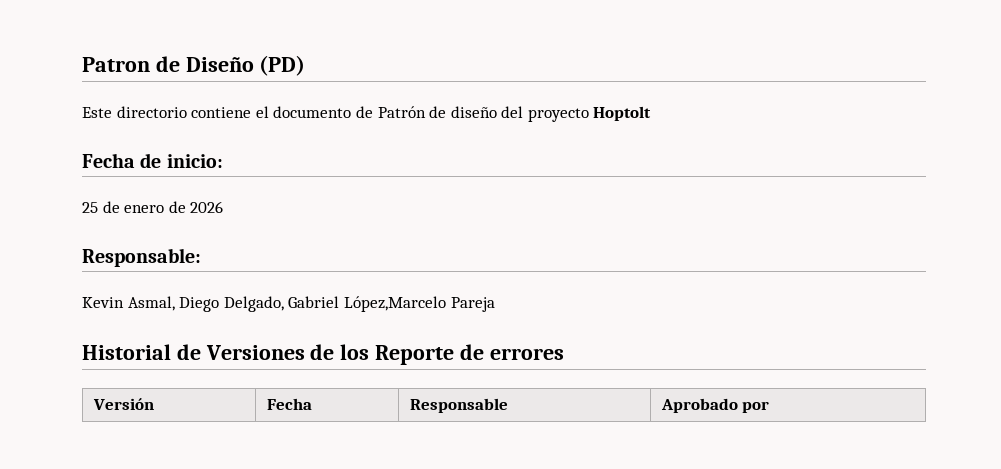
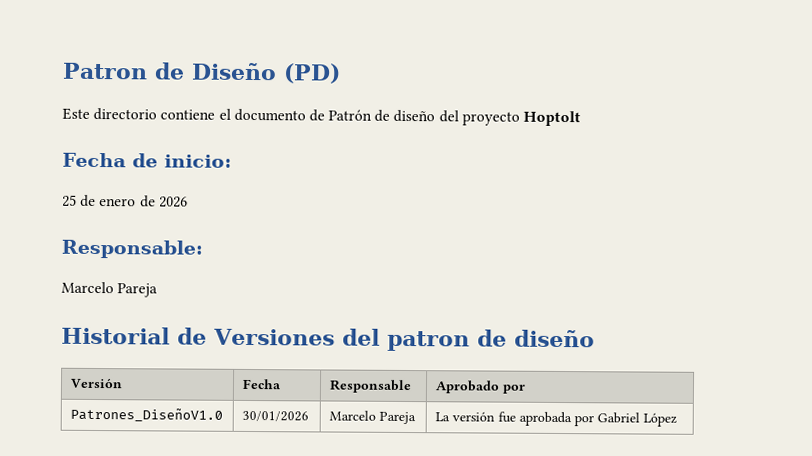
[82,296,446,312] Kevin Asmal, Diego Delgado, Gabriel López,Marcelo -> [61,281,114,294] Marcelo
[310,344,564,365] de los Reporte de errores -> [341,328,595,352] del patron de diseño
(770, 407) none -> [69,407,223,422] [241,410,309,422] [328,410,416,425] [434,411,677,427] // Patrones_DiseñoV1.0 | 30/01/2026 | Marcelo Pareja | La versión fue aprobada por Gabriel López

